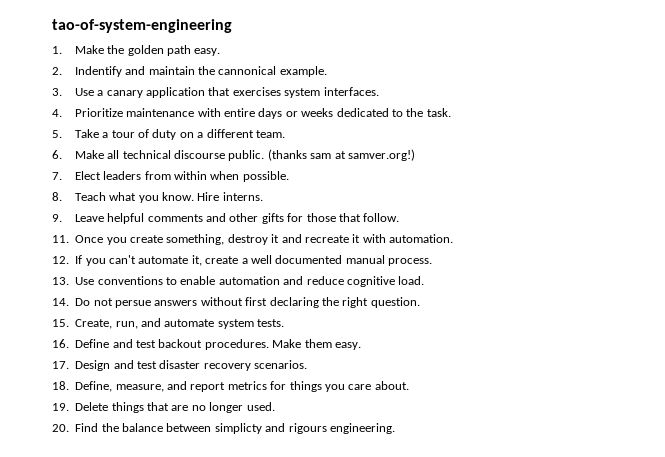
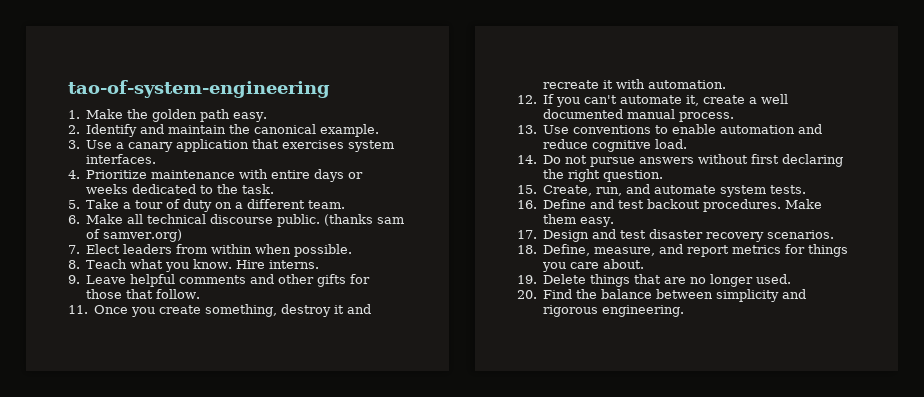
[74,66,122,77] Indentify -> [86,124,138,137] Identify
[218,66,277,75] cannonical -> [254,124,317,134] canonical
[334,149,415,161] at samver.org!) -> [86,229,183,242] of samver.org)
[115,300,151,308] persue -> [590,157,636,167] pursue
[214,423,327,434] simplicty and rigours -> [716,289,807,302] [543,305,599,317] simplicity and rigorous

